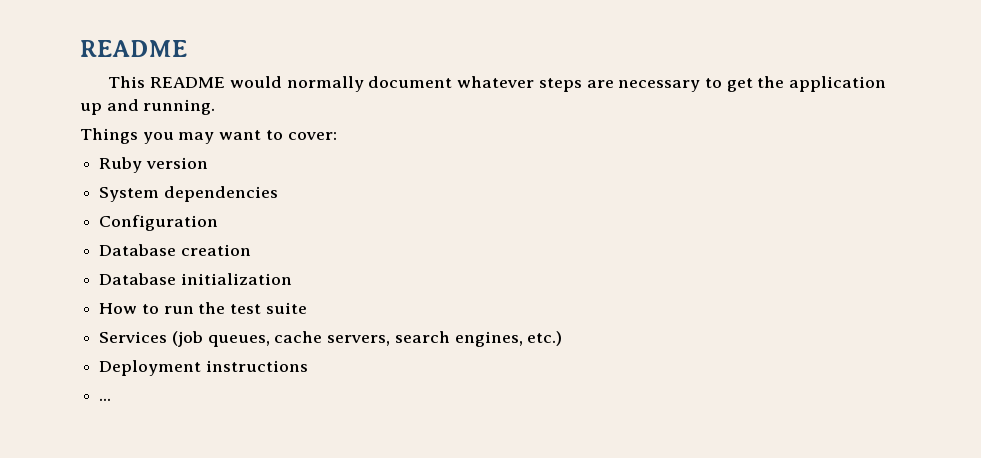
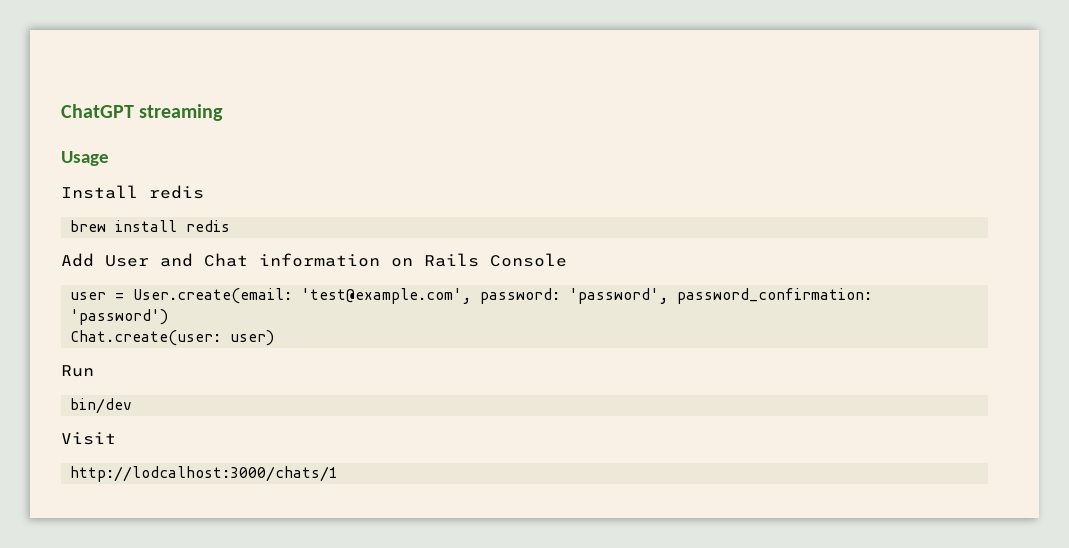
[80,40,187,57] [108,76,887,92] [80,99,216,115] [80,128,337,144] [99,157,208,173] [99,186,278,202] [99,215,219,231] [99,244,251,256] [99,273,292,285] [99,302,307,314] [99,331,563,347] [99,360,308,376] [99,398,112,401] README // This README would normally document whatever steps are necessary to get the application up and running. // Things you may want to cover: // Ruby version // System dependencies // Configuration // Database creation // Database initialization // How to run the test suite // Services (job queues, cache servers, search engines, etc.) // Deployment instructions // ... -> [61,104,224,121] [61,151,109,166] [61,185,204,199] [70,220,231,232] [61,253,567,267] [70,288,873,304] [70,309,169,325] [70,330,275,346] [61,365,94,377] [70,398,133,414] [61,432,116,445] [70,466,339,482] ChatGPT streaming // Usage // Install redis // brew install redis // Add User and Chat information on Rails Console // user = User.create(email: 'test@example.com', password: 'password', password_confirmation: 'password') // Chat.create(user: user) // Run // bin/dev // Visit // http://lodcalhost:3000/chats/1

